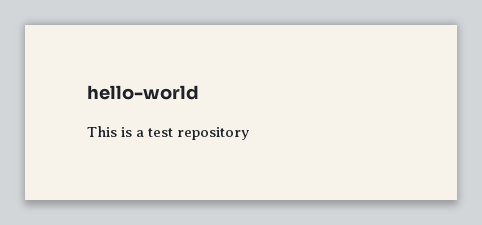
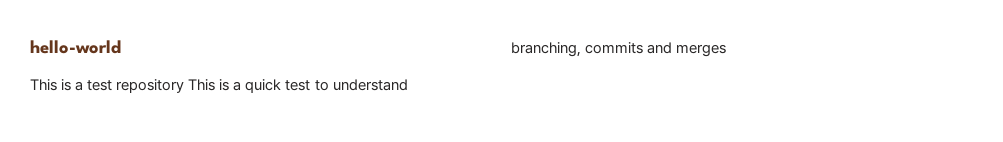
(250, 133) none -> [188,79,408,93] [511,42,727,57] This is a quick test to understand branching, commits and merges

